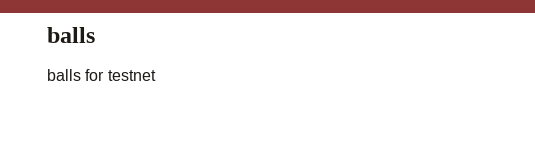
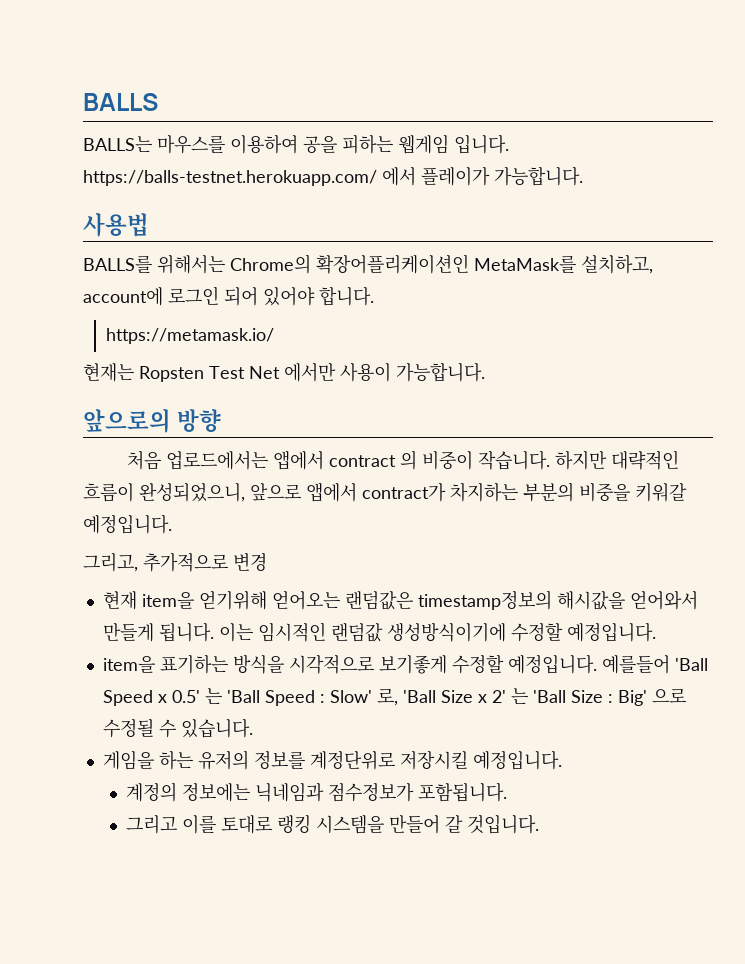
[47,27,95,43] [47,69,156,81] balls // balls for testnet -> [83,93,158,111] [83,134,509,154] [83,166,583,186] [83,213,149,237] [83,254,653,274] [83,286,374,306] [106,328,275,344] [83,362,485,382] [83,409,222,433] [127,450,680,470] [83,482,687,502] [83,514,172,534] [83,553,267,572] [102,590,698,610] [102,622,656,642] [102,654,708,674] [102,688,686,706] [102,718,253,738] [102,750,562,770] [126,782,508,802] [126,814,540,834] BALLS // BALLS는 마우스를 이용하여 공을 피하는 웹게임 입니다. https://balls-testnet.herokuapp.com/ 에서 플레이가 가능합니다. // 사용법 // BALLS를 위해서는 Chrome의 확장어플리케이션인 MetaMask를 설치하고, account에 로그인 되어 있어야 합니다. // https://metamask.io/ // 현재는 Ropsten Test Net 에서만 사용이 가능합니다. // 앞으로의 방향 // 처음 업로드에서는 앱에서 contract 의 비중이 작습니다. 하지만 대략적인 흐름이 완성되었으니, 앞으로 앱에서 contract가 차지하는 부분의 비중을 키워갈 예정입니다. // 그리고, 추가적으로 변경 // 현재 item을 얻기위해 얻어오는 랜덤값은 timestamp정보의 해시값을 얻어와서 만들게 됩니다. 이는 임시적인 랜덤값 생성방식이기에 수정할 예정입니다. // item을 표기하는 방식을 시각적으로 보기좋게 수정할 예정입니다. 예를들어 'Ball Speed x 0.5' 는 'Ball Speed : Slow' 로, 'Ball Size x 2' 는 'Ball Size : Big' 으로 수정될 수 있습니다. // 게임을 하는 유저의 정보를 계정단위로 저장시킬 예정입니다. // 계정의 정보에는 닉네임과 점수정보가 포함됩니다. // 그리고 이를 토대로 랭킹 시스템을 만들어 갈 것입니다.

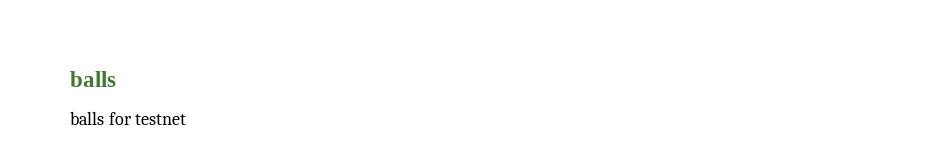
[83,93,158,111] [83,134,509,154] [83,166,583,186] [83,213,149,237] [83,254,653,274] [83,286,374,306] [106,328,275,344] [83,362,485,382] [83,409,222,433] [127,450,680,470] [83,482,687,502] [83,514,172,534] [83,553,267,572] [102,590,698,610] [102,622,656,642] [102,654,708,674] [102,688,686,706] [102,718,253,738] [102,750,562,770] [126,782,508,802] [126,814,540,834] BALLS // BALLS는 마우스를 이용하여 공을 피하는 웹게임 입니다. https://balls-testnet.herokuapp.com/ 에서 플레이가 가능합니다. // 사용법 // BALLS를 위해서는 Chrome의 확장어플리케이션인 MetaMask를 설치하고, account에 로그인 되어 있어야 합니다. // https://metamask.io/ // 현재는 Ropsten Test Net 에서만 사용이 가능합니다. // 앞으로의 방향 // 처음 업로드에서는 앱에서 contract 의 비중이 작습니다. 하지만 대략적인 흐름이 완성되었으니, 앞으로 앱에서 contract가 차지하는 부분의 비중을 키워갈 예정입니다. // 그리고, 추가적으로 변경 // 현재 item을 얻기위해 얻어오는 랜덤값은 timestamp정보의 해시값을 얻어와서 만들게 됩니다. 이는 임시적인 랜덤값 생성방식이기에 수정할 예정입니다. // item을 표기하는 방식을 시각적으로 보기좋게 수정할 예정입니다. 예를들어 'Ball Speed x 0.5' 는 'Ball Speed : Slow' 로, 'Ball Size x 2' 는 'Ball Size : Big' 으로 수정될 수 있습니다. // 게임을 하는 유저의 정보를 계정단위로 저장시킬 예정입니다. // 계정의 정보에는 닉네임과 점수정보가 포함됩니다. // 그리고 이를 토대로 랭킹 시스템을 만들어 갈 것입니다. -> [70,71,116,87] [70,111,187,125] balls // balls for testnet

